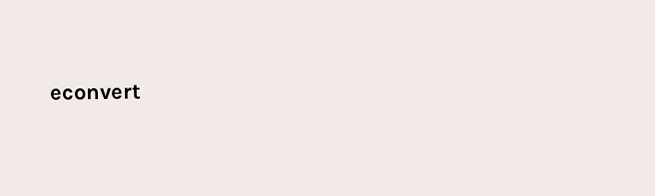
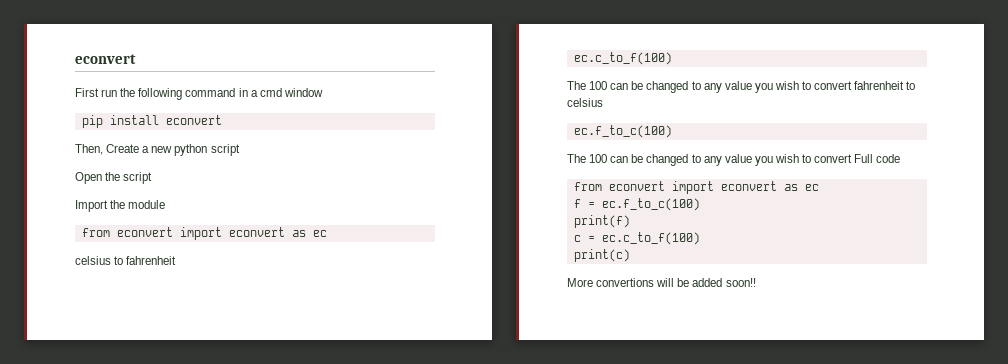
[49,84,142,101] econvert -> [75,54,136,64] [75,88,323,100] [81,115,222,128] [75,144,240,156] [75,172,153,184] [75,200,166,212] [81,227,327,240] [75,256,177,265] [573,52,672,65] [567,81,916,93] [567,98,603,107] [573,125,672,138] [567,154,901,166] [573,181,819,194] [573,198,700,211] [573,215,630,228] [573,232,700,245] [573,249,630,262] [567,278,756,287] econvert // First run the following command in a cmd window // pip install econvert // Then, Create a new python script // Open the script // Import the module // from econvert import econvert as ec // celsius to fahrenheit // ec.c_to_f(100) // The 100 can be changed to any value you wish to convert fahrenheit to celsius // ec.f_to_c(100) // The 100 can be changed to any value you wish to convert Full code // from econvert import econvert as ec // f = ec.f_to_c(100) // print(f) // c = ec.c_to_f(100) // print(c) // More convertions will be added soon!!

